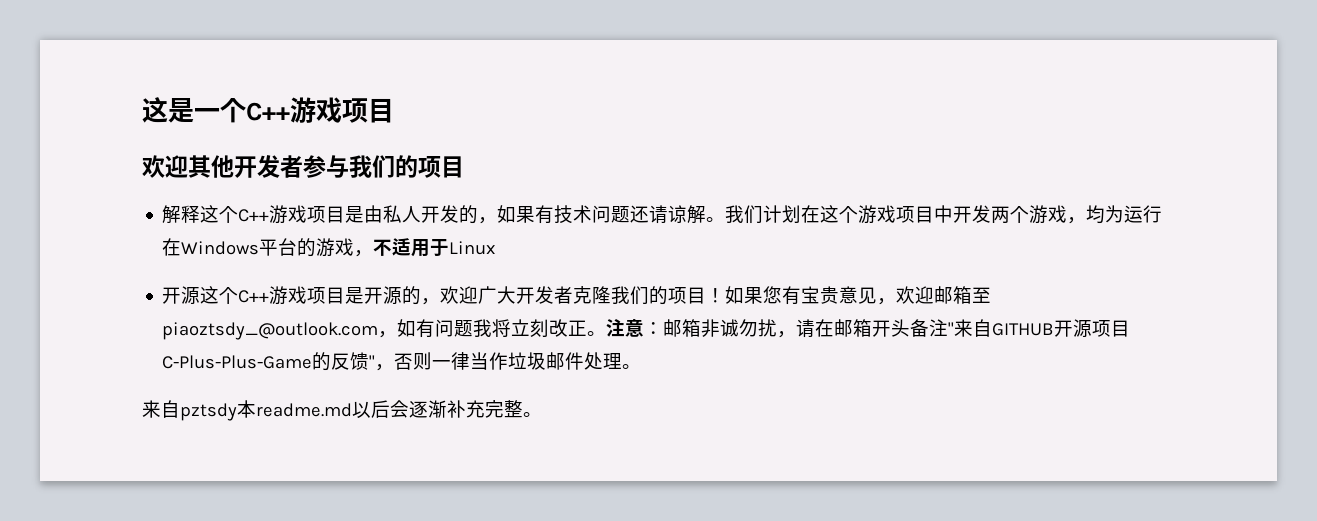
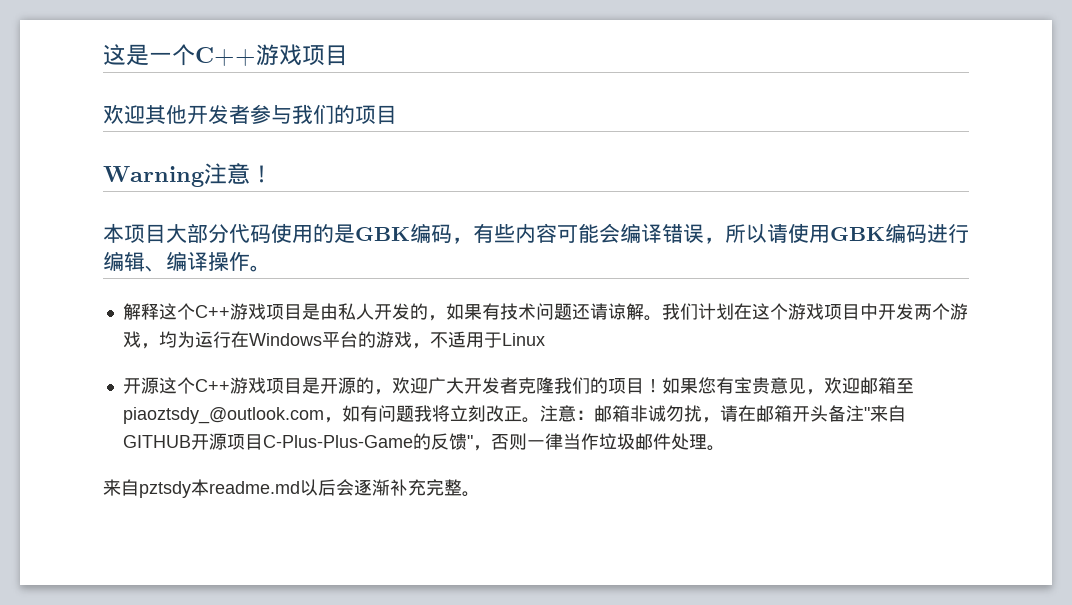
(464, 167) none -> [103,163,273,187] [103,223,969,244] [103,251,271,272] // Warning注意！ // 本项目大部分代码使用的是GBK编码，有些内容可能会编译错误，所以请使用GBK编码进行编辑、编译操作。

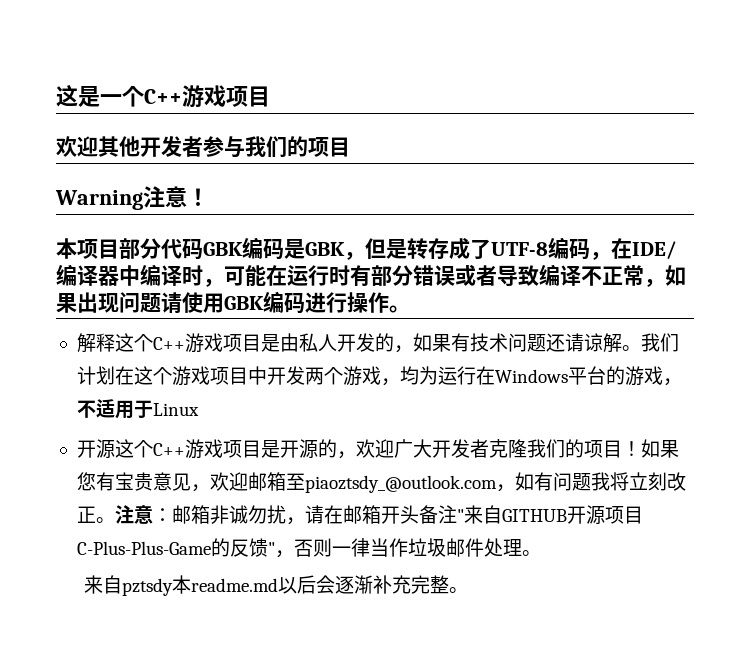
[166,224,187,243] 大 -> (119, 249) none
[271,223,767,244] 使用的是GBK编码，有些内容可能会编译错误，所以 -> [203,237,677,260] [56,264,686,287] [56,292,161,313] GBK编码是GBK，但是转存成了UTF-8编码，在IDE/编译器中编译时，可能在运行时有部分错误或者导致编译不正常，如果出现问题
[103,251,208,272] 编辑、编译 -> (347, 302) none

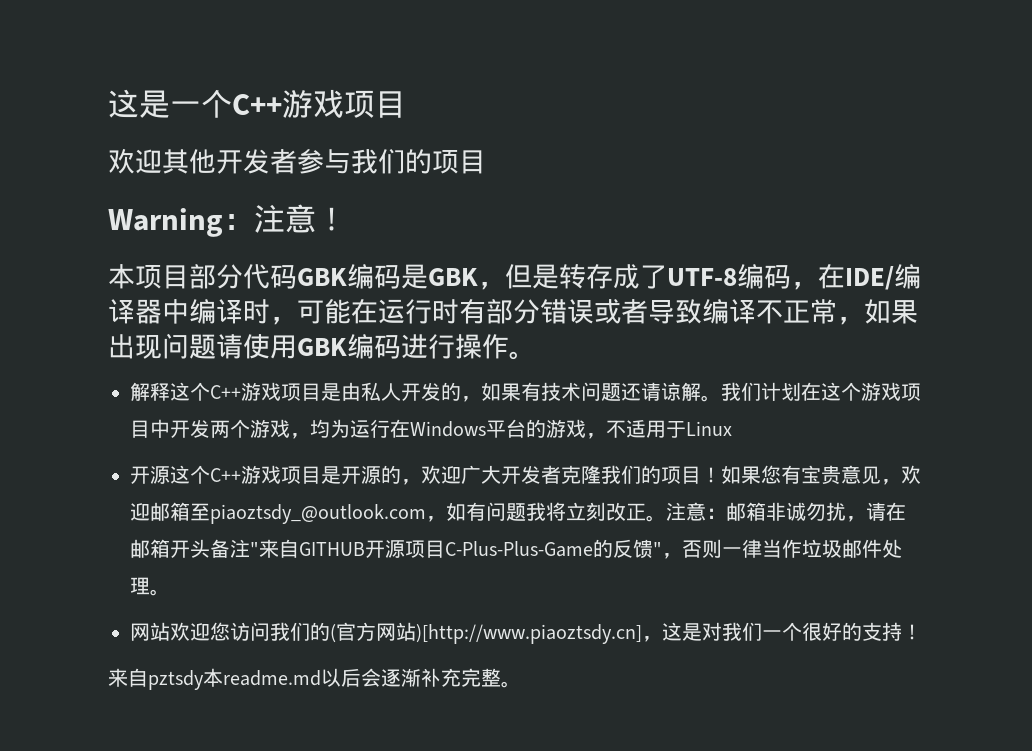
(143, 200) none -> [223,214,254,230] ：
(541, 553) none -> [130,622,922,644] // 网站欢迎您访问我们的(官方网站)[http://www.piaoztsdy.cn]，这是对我们一个很好的支持！

